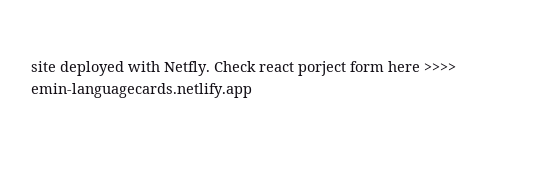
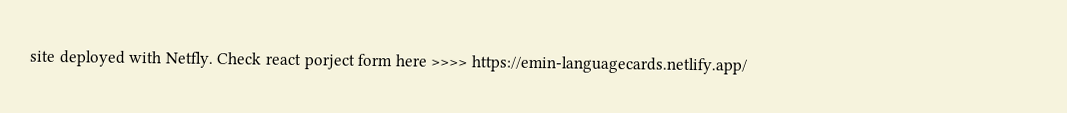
[31,83,252,98] emin-languagecards.netlify.app -> [470,55,747,75] https://emin-languagecards.netlify.app/

